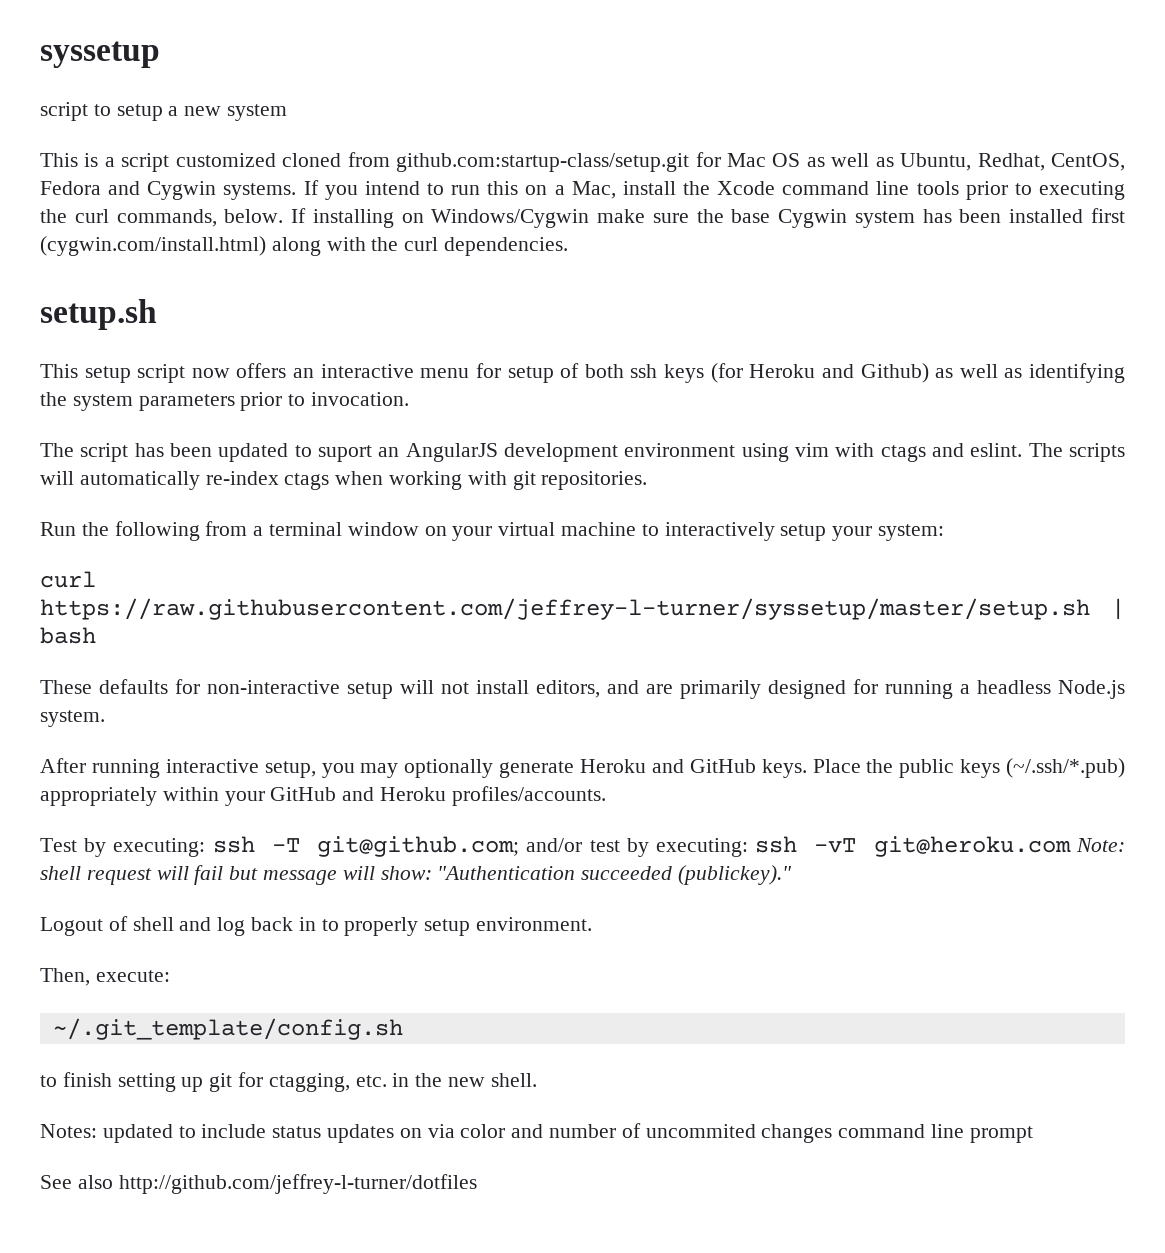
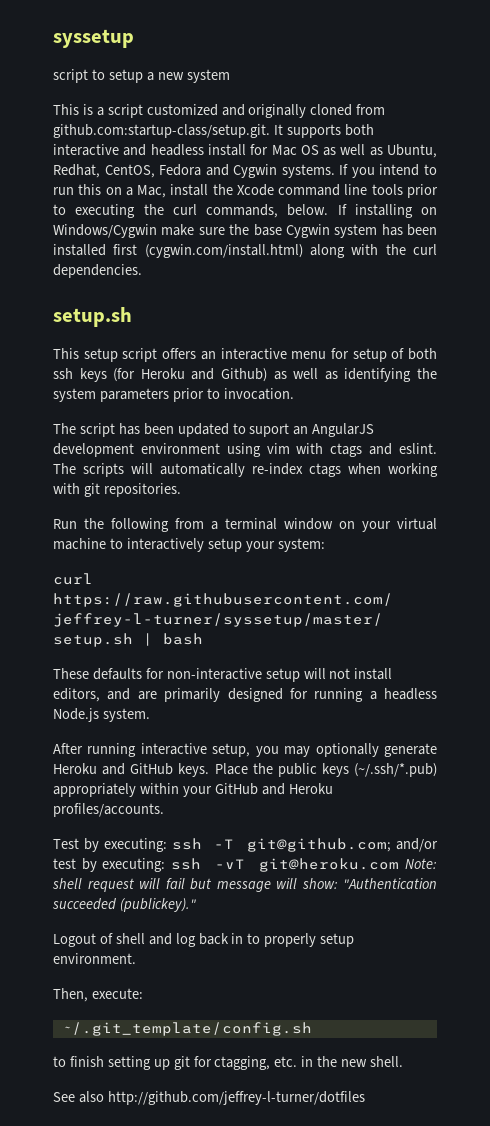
[282,152,690,172] cloned from github.com:startup-class/setup.git -> [221,104,386,118] [53,124,374,138] [53,144,246,156] and originally cloned from github.com:startup-class/setup.git. It supports both interactive and headless install
[191,368,230,378] now -> (158, 355) none
[40,1123,1033,1143] // Notes: updated to include status updates on via color and number of uncommited changes command line prompt -> (404, 1061) none

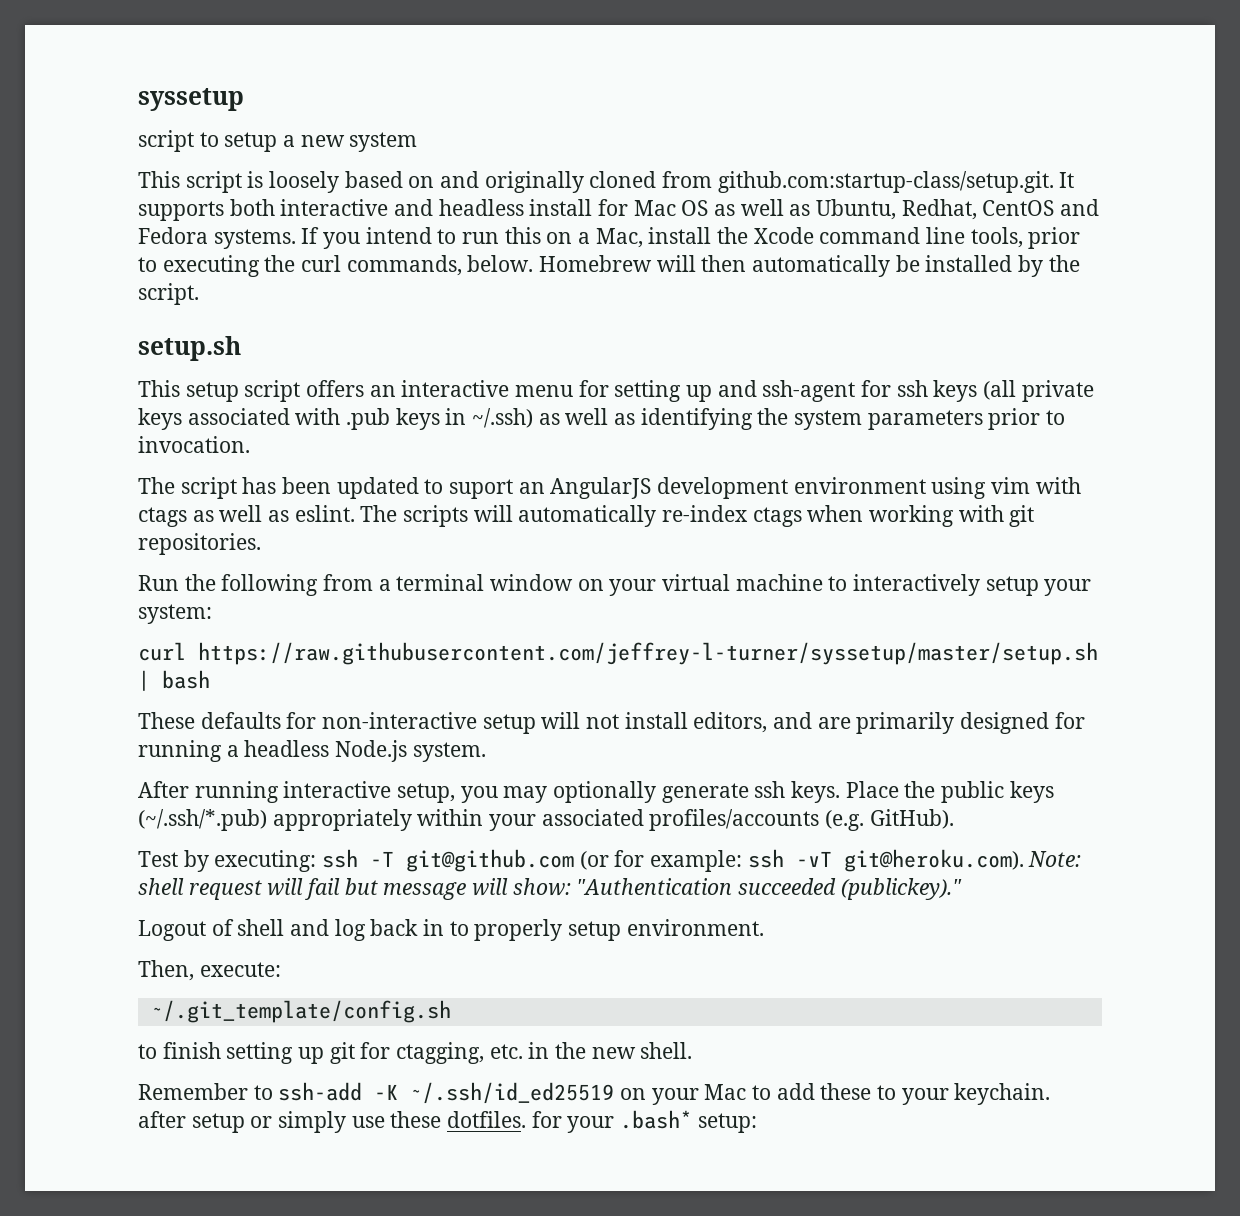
[82,104,218,118] is a script customized -> [185,171,435,193] script is loosely based on
[104,164,278,178] CentOS, Fedora and Cygwin -> [982,199,1100,216] [138,227,208,244] CentOS and Fedora
[371,184,403,195] tools -> [970,227,1023,248] tools,
[337,204,437,218] [53,224,437,238] [53,244,437,258] [53,264,142,278] If installing on Windows/Cygwin make sure the base Cygwin system has been installed first (cygwin.com/install.html) along with the curl dependencies. -> [539,255,1080,277] [138,283,199,305] Homebrew will then automatically be installed by the script.
[352,348,437,362] [53,368,267,382] setup of both ssh keys (for Heroku and Github) -> [614,380,1094,402] [138,408,534,430] setting up and ssh-agent for ssh keys (all private keys associated with .pub keys in ~/.ssh)
[369,443,393,455] and -> [192,505,290,522] as well as
[53,763,174,775] Heroku and GitHub -> [754,781,786,798] ssh
[214,783,333,795] [53,803,164,817] GitHub and Heroku profiles/accounts. -> [541,809,954,831] associated profiles/accounts (e.g. GitHub).
[247,838,438,852] [53,858,166,872] git@github.com; and/or test by executing: -> [406,849,743,872] git@github.com (or for example:
[259,858,400,872] git@heroku.com -> [843,849,1024,872] git@heroku.com).
[53,1091,365,1105] See also http://github.com/jeffrey-l-turner/dotfiles -> [138,1082,1051,1105] [138,1110,757,1133] Remember to ssh-add -K ~/.ssh/id_ed25519 on your Mac to add these to your keychain. after setup or simply use these dotfiles. for your .bash* setup:

